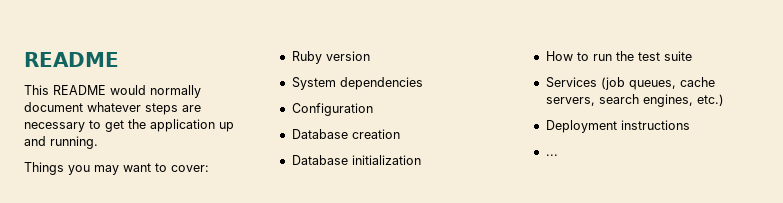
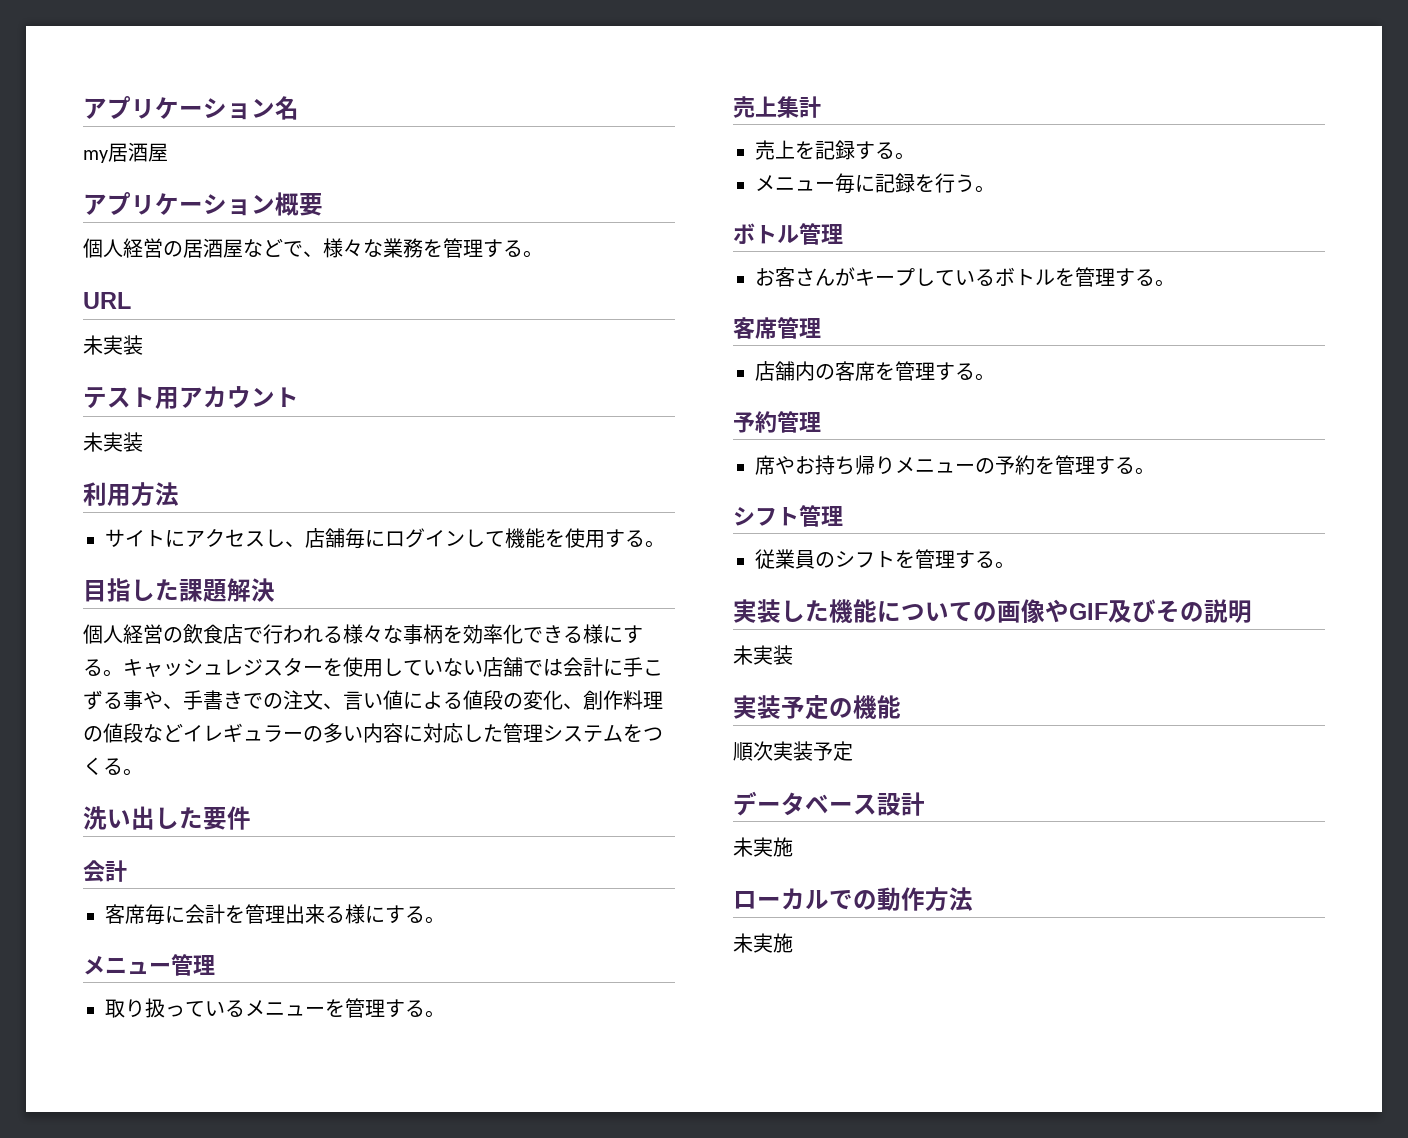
[24,52,119,67] [24,85,201,98] [24,102,201,115] [24,119,234,132] [24,136,98,149] [24,162,209,175] [291,51,370,64] [291,77,423,90] [291,103,373,116] [291,129,400,139] [291,155,421,165] [545,51,692,61] [545,77,715,90] [545,94,724,107] [545,120,690,133] [545,154,558,156] README // This README would normally document whatever steps are necessary to get the application up and running. // Things you may want to cover: // Ruby version // System dependencies // Configuration // Database creation // Database initialization // How to run the test suite // Services (job queues, cache servers, search engines, etc.) // Deployment instructions // ... -> [83,96,299,120] [83,142,168,163] [83,192,323,216] [83,238,543,258] [83,292,131,309] [83,335,143,355] [83,386,299,409] [83,432,143,452] [83,482,179,506] [105,528,665,549] [83,578,275,602] [83,624,643,644] [83,657,663,677] [83,690,663,710] [83,723,663,743] [83,757,143,776] [83,806,251,830] [83,860,127,882] [105,904,445,925] [83,954,215,976] [105,998,445,1018] [733,96,821,118] [755,140,915,160] [755,173,995,194] [733,223,843,245] [755,267,1175,287] [733,317,821,339] [755,361,995,381] [733,411,821,433] [755,455,1155,475] [733,505,843,527] [755,549,1015,569] [733,599,1252,623] [733,645,793,665] [733,695,901,720] [733,741,853,761] [733,791,925,816] [733,837,793,857] [733,887,973,911] [733,933,793,953] アプリケーション名 // my居酒屋 // アプリケーション概要 // 個人経営の居酒屋などで、様々な業務を管理する。 // URL // 未実装 // テスト用アカウント // 未実装 // 利用方法 // サイトにアクセスし、店舗毎にログインして機能を使用する。 // 目指した課題解決 // 個人経営の飲食店で行われる様々な事柄を効率化できる様にする。キャッシュレジスターを使用していない店舗では会計に手こずる事や、手書きでの注文、言い値による値段の変化、創作料理の値段などイレギュラーの多い内容に対応した管理システムをつくる。 // 洗い出した要件 // 会計 // 客席毎に会計を管理出来る様にする。 // メニュー管理 // 取り扱っているメニューを管理する。 // 売上集計 // 売上を記録する。 // メニュー毎に記録を行う。 // ボトル管理 // お客さんがキープしているボトルを管理する。 // 客席管理 // 店舗内の客席を管理する。 // 予約管理 // 席やお持ち帰りメニューの予約を管理する。 // シフト管理 // 従業員のシフトを管理する。 // 実装した機能についての画像やGIF及びその説明 // 未実装 // 実装予定の機能 // 順次実装予定 // データベース設計 // 未実施 // ローカルでの動作方法 // 未実施

